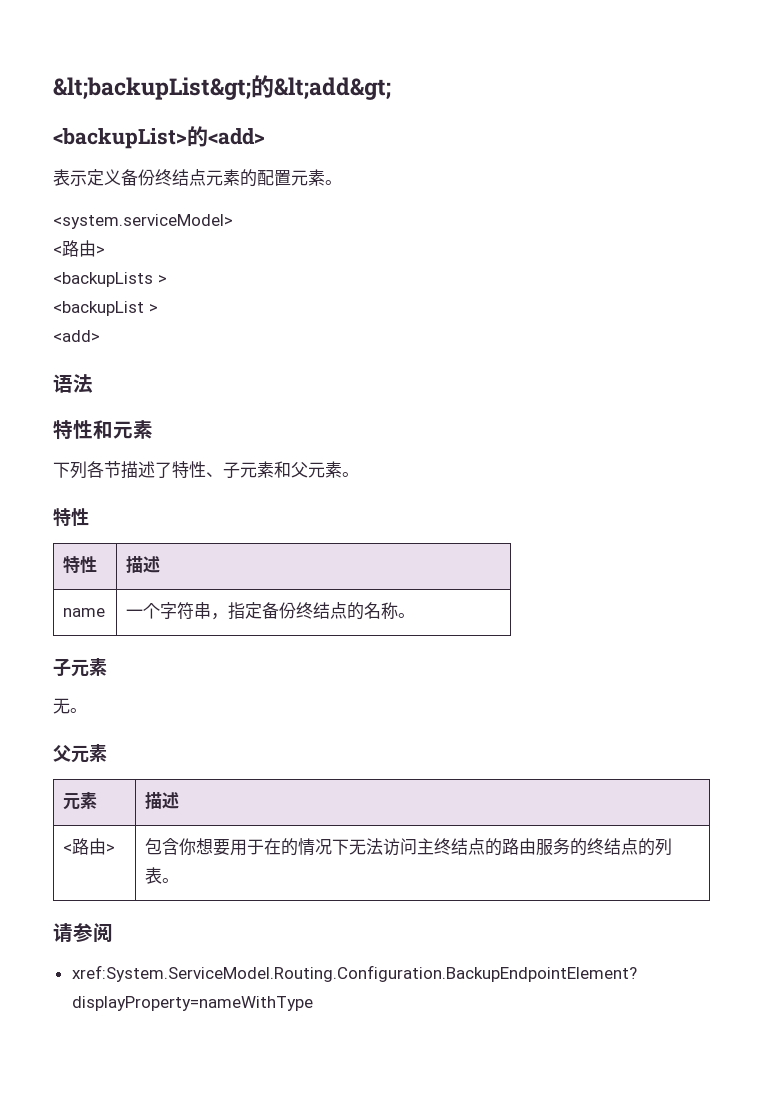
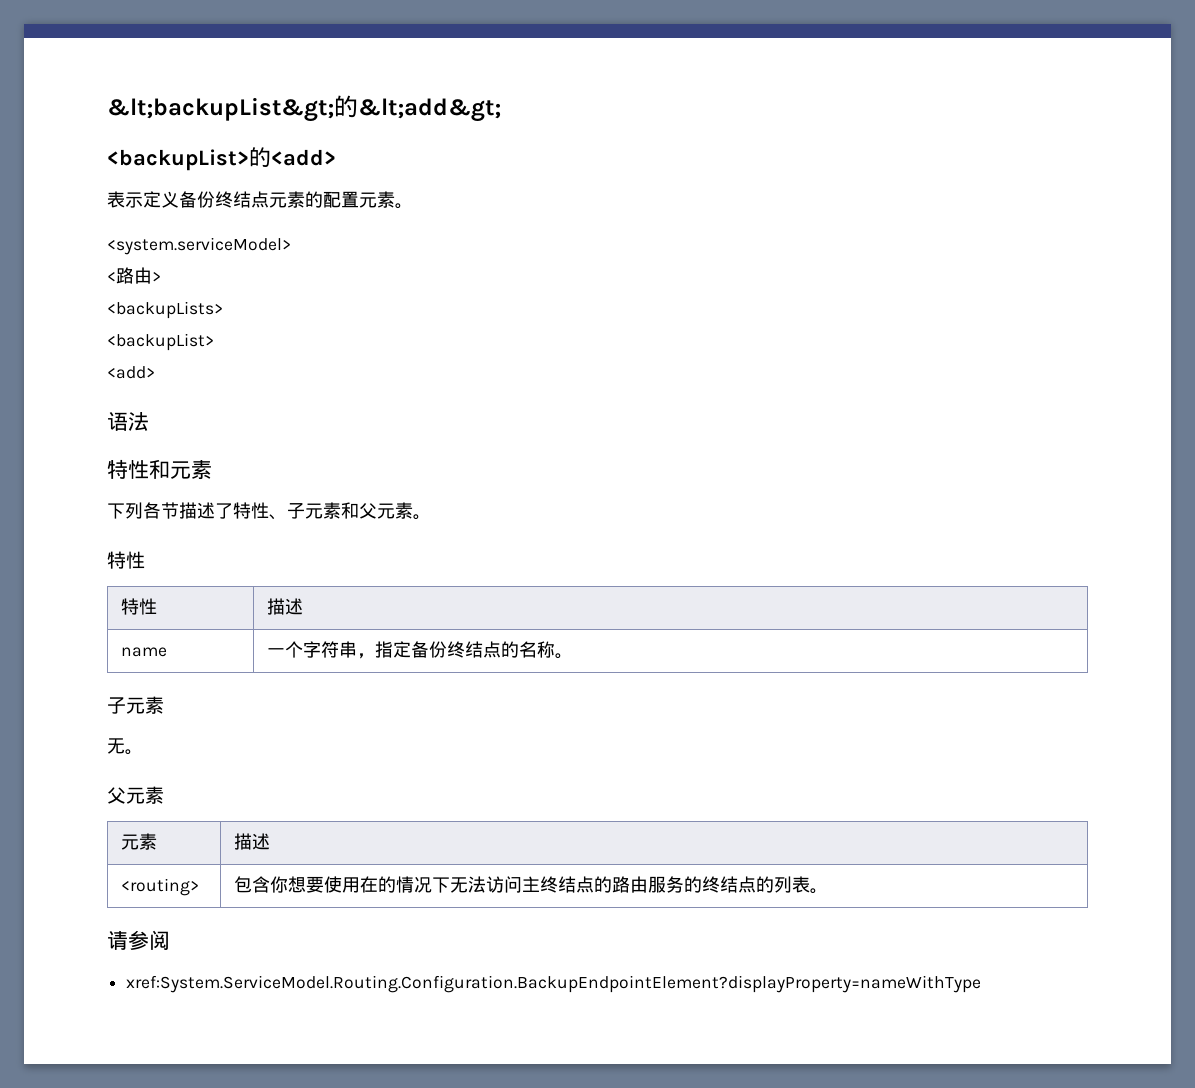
[53,272,167,287] [53,301,158,316] <backupLists > // <backupList > -> [107,301,223,319] [107,333,214,351] <backupLists> // <backupList>
[63,838,116,855] <路由> -> [120,878,199,896] <routing>
[230,839,265,856] 用于 -> [323,876,360,893] 使用

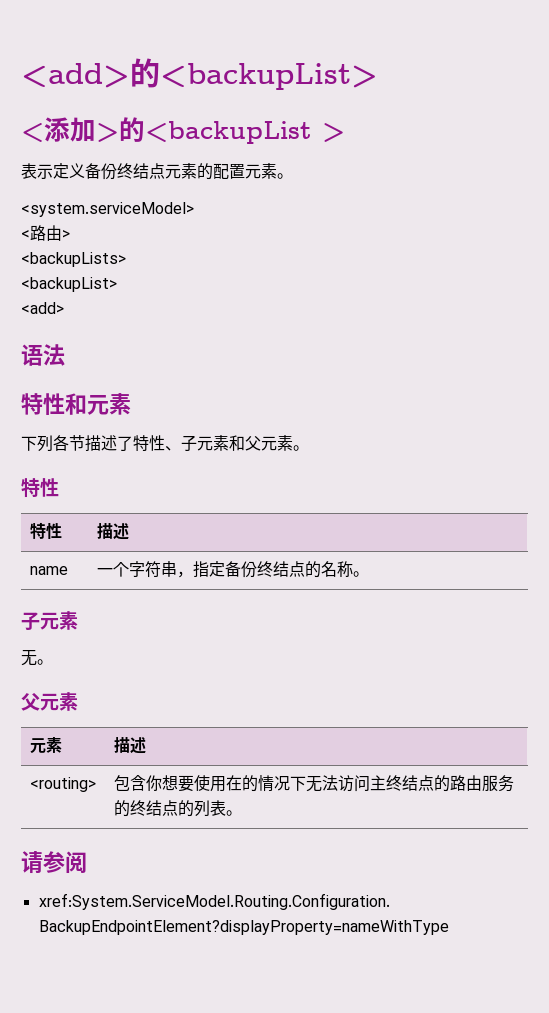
[107,95,501,122] [107,147,336,171] &lt;backupList&gt;的&lt;add&gt; // <backupList>的<add> -> [21,58,378,90] [21,117,345,144] <add>的<backupList> // <添加>的<backupList >

